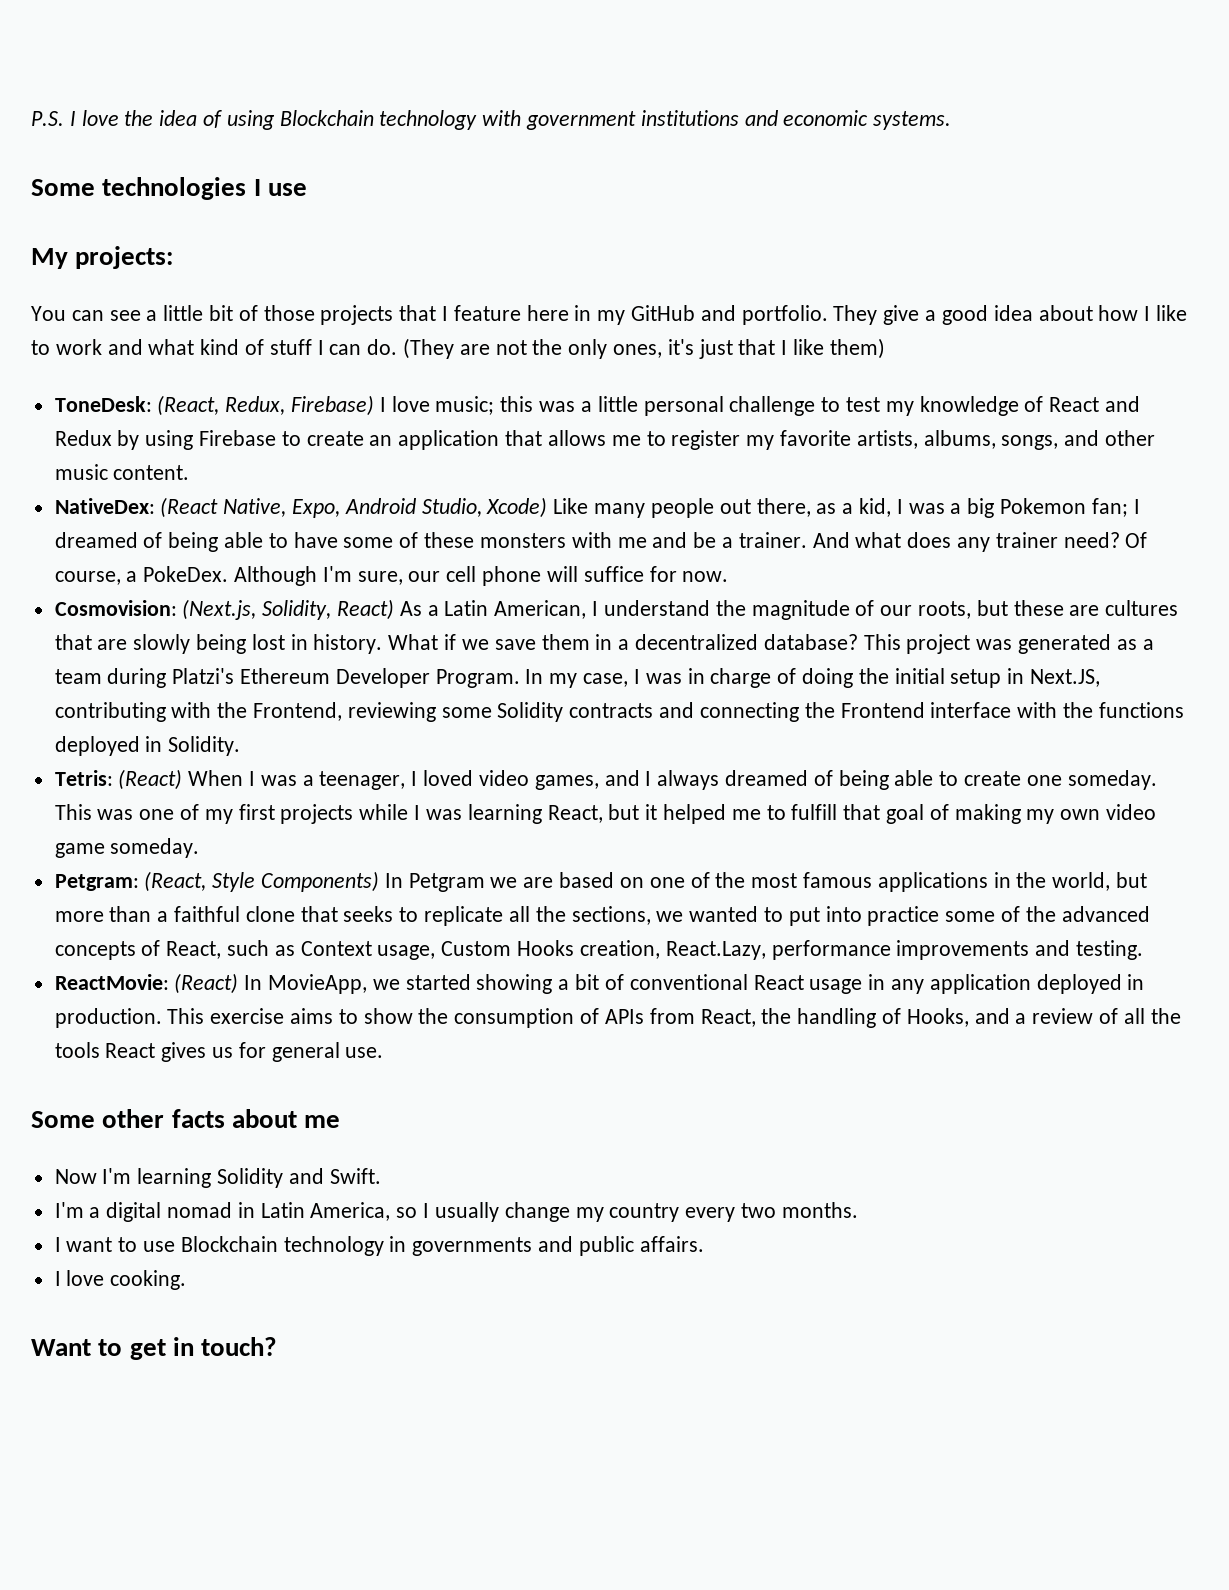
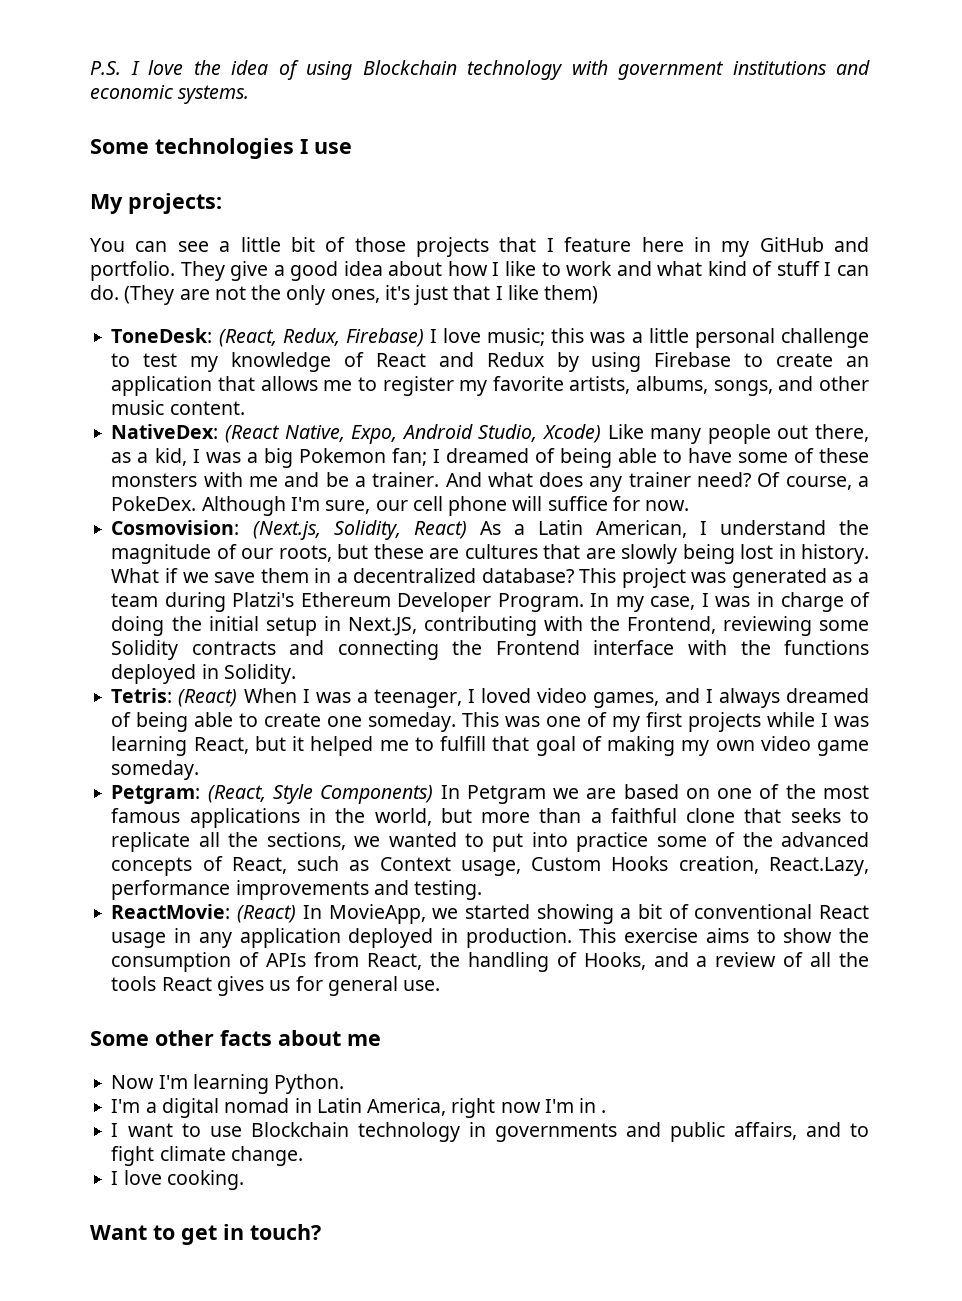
[217,1168,381,1188] Solidity and Swift. -> [274,1074,345,1094] Python.
[396,1202,858,1222] so I usually change my country every two months. -> [451,1098,607,1118] right now I'm in .
[639,1236,704,1252] affairs. -> [733,1122,870,1140] [111,1146,303,1166] affairs, and to fight climate change.

